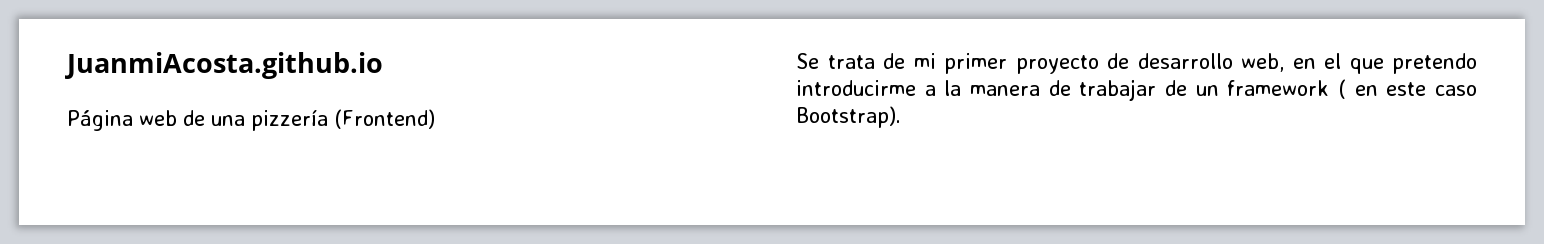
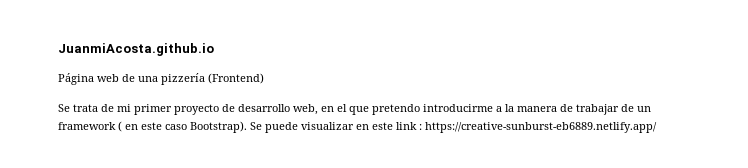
(901, 117) none -> [250,122,657,133] Se puede visualizar en este link : https://creative-sunburst-eb6889.netlify.app/

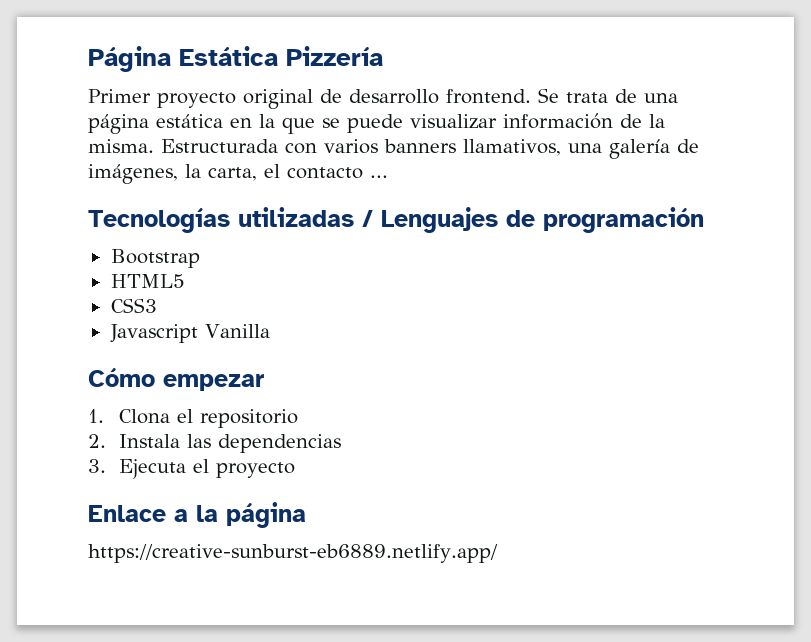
[58,43,214,56] [58,73,264,85] [58,104,651,115] [58,121,422,133] JuanmiAcosta.github.io // Página web de una pizzería (Frontend) // Se trata de mi primer proyecto de desarrollo web, en el que pretendo introducirme a la manera de trabajar de un framework ( en este caso Bootstrap). Se puede visualizar en este link : -> [88,46,383,72] [88,88,678,109] [88,113,665,134] [88,139,699,159] [88,164,388,184] [88,207,704,233] [110,249,200,268] [110,274,185,288] [110,298,157,313] [109,324,270,343] [88,368,264,391] [88,409,298,428] [88,434,341,453] [88,459,295,479] [88,502,306,528] Página Estática Pizzería // Primer proyecto original de desarrollo frontend. Se trata de una página estática en la que se puede visualizar información de la misma. Estructurada con varios banners llamativos, una galería de imágenes, la carta, el contacto ... // Tecnologías utilizadas / Lenguajes de programación // Bootstrap // HTML5 // CSS3 // Javascript Vanilla // Cómo empezar // 1. Clona el repositorio // 2. Instala las dependencias // 3. Ejecuta el proyecto // Enlace a la página //

